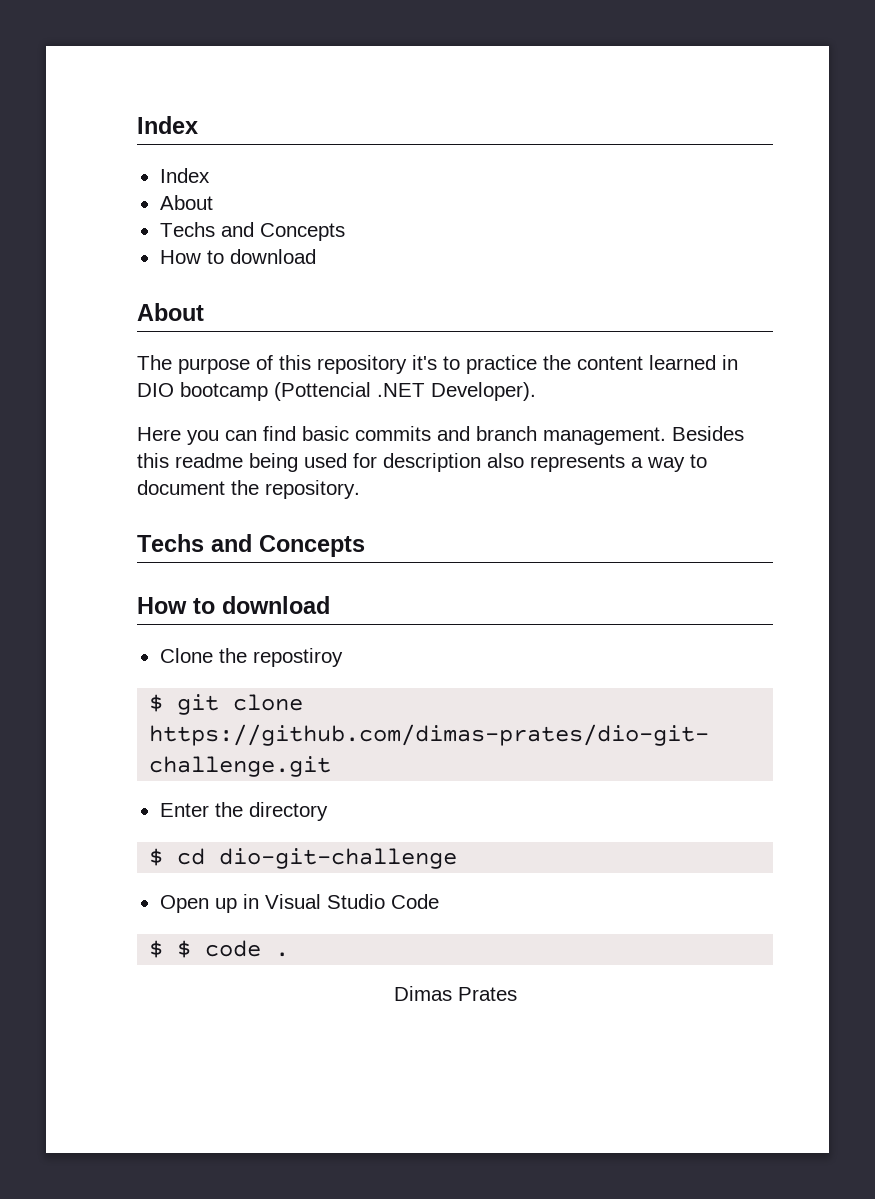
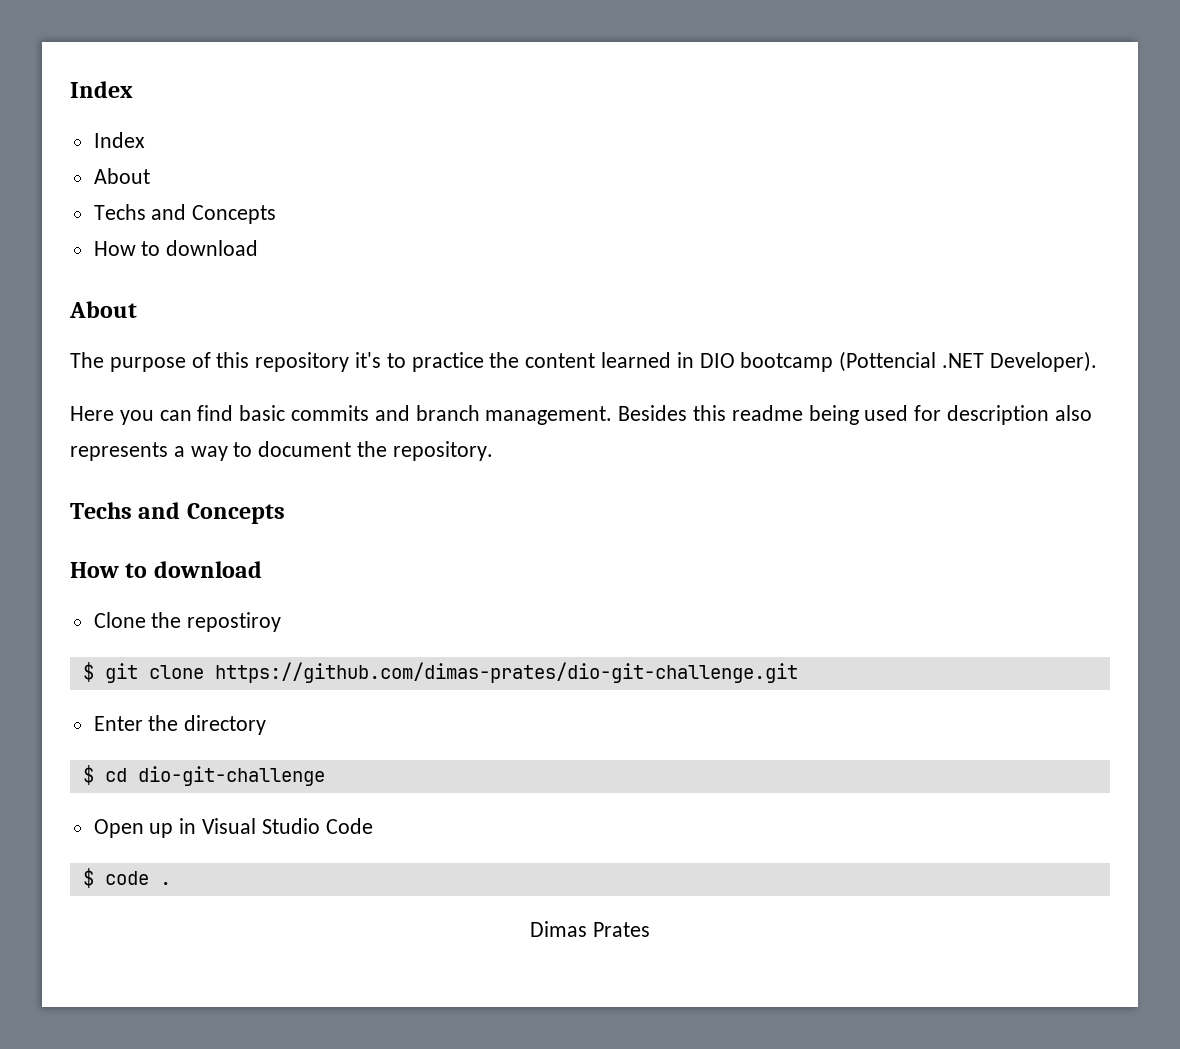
[177,940,192,958] $ -> (94, 878) none

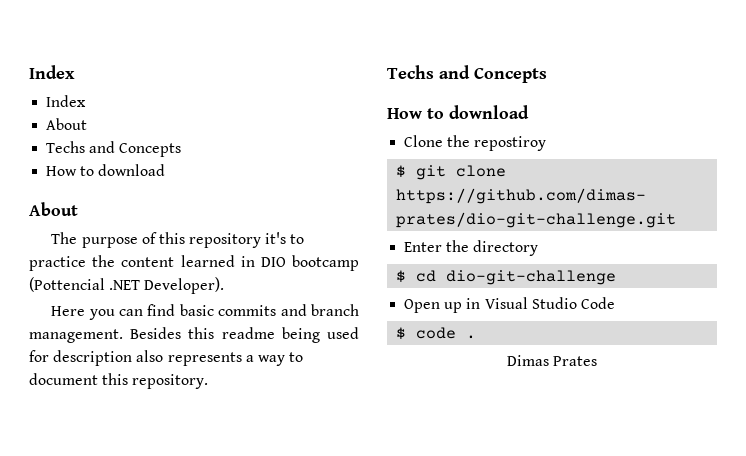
[357,441,388,457] the -> [102,373,129,385] this

